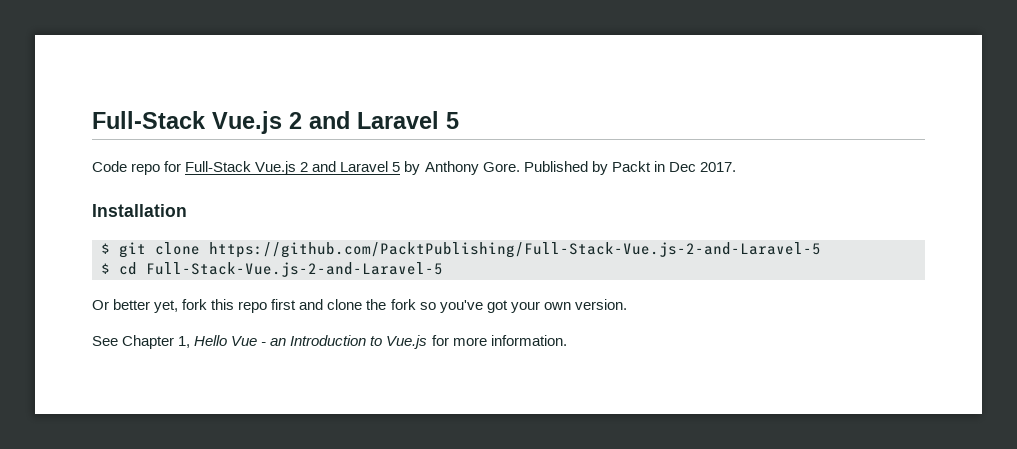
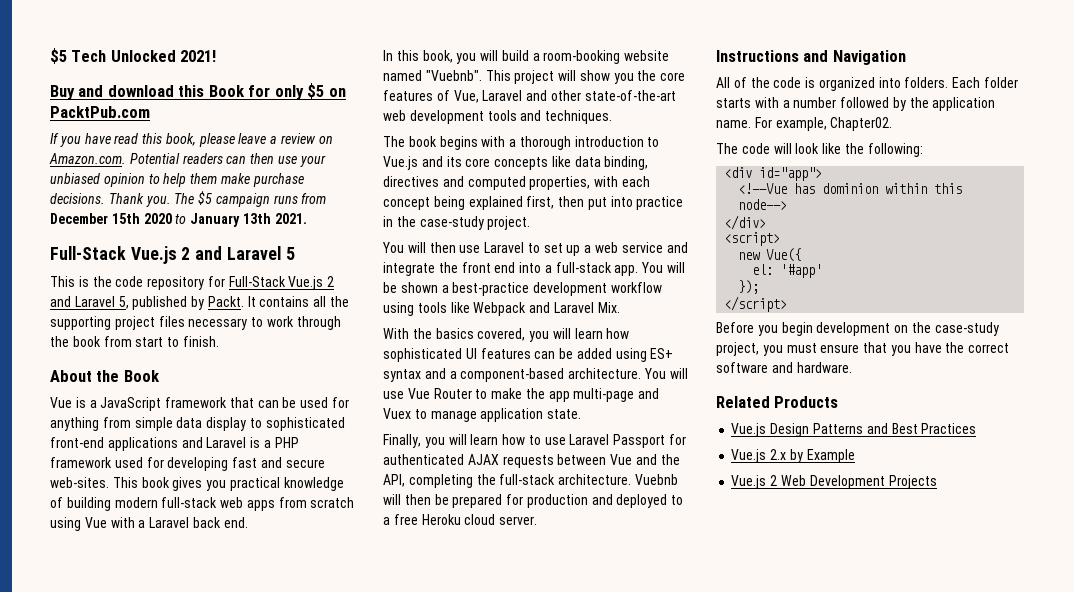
(92, 120) none -> [50,48,217,64] [50,83,346,100] [50,106,150,118] [50,133,333,147] [49,153,326,167] [50,173,304,187] [50,191,327,207] [50,213,307,227] $5 Tech Unlocked 2021! // Buy and download this Book for only $5 on PacktPub.com // If you have read this book, please leave a review on Amazon.com. Potential readers can then use your unbiased opinion to help them make purchase decisions. Thank you. The $5 campaign runs from December 15th 2020 to January 13th 2021. //
[92,161,161,175] Code repo -> [50,276,205,290] This is the code repository
[392,161,736,175] [92,204,187,217] [101,242,821,258] [101,262,443,277] [92,299,627,313] [92,335,567,349] 5 by Anthony Gore. Published by Packt in Dec 2017. // Installation // $ git clone https://github.com/PacktPublishing/Full-Stack-Vue.js-2-and-Laravel-5 // $ cd Full-Stack-Vue.js-2-and-Laravel-5 // Or better yet, fork this repo first and clone the fork so you've got your own version. // See Chapter 1, Hello Vue - an Introduction to Vue.js for more information. -> [118,296,350,310] [50,316,341,330] [50,336,219,347] [50,370,160,382] [50,397,350,411] [50,417,345,431] [50,437,299,451] [50,457,325,471] [50,477,344,491] [50,497,355,511] [50,517,248,531] [383,50,670,64] [383,70,686,84] [383,90,676,103] [383,110,613,124] [383,136,660,150] [383,156,649,170] [383,176,650,190] [383,196,684,210] [383,216,531,230] [382,242,688,256] [383,262,686,276] [383,282,662,296] [383,302,620,316] [383,328,630,342] [383,348,674,362] [383,368,688,382] [383,388,660,402] [383,408,582,422] [383,434,687,448] [383,454,680,468] [383,474,678,488] [383,494,684,508] [383,514,538,525] [716,50,906,65] [716,77,1019,91] [716,97,996,111] [716,117,893,131] [716,143,923,157] [724,167,823,181] [738,183,963,194] [738,199,788,210] [724,215,767,230] [724,232,781,246] [738,248,802,262] [752,264,823,278] [738,280,760,294] [724,296,788,312] [716,322,999,336] [716,342,1010,356] [716,362,852,373] [716,396,839,408] [731,423,977,437] [731,449,855,463] [731,475,937,489] 5, published by Packt. It contains all the supporting project files necessary to work through the book from start to finish. // About the Book // Vue is a JavaScript framework that can be used for anything from simple data display to sophisticated front-end applications and Laravel is a PHP framework used for developing fast and secure web-sites. This book gives you practical knowledge of building modern full-stack web apps from scratch using Vue with a Laravel back end. // In this book, you will build a room-booking website named "Vuebnb". This project will show you the core features of Vue, Laravel and other state-of-the-art web development tools and techniques. // The book begins with a thorough introduction to Vue.js and its core concepts like data binding, directives and computed properties, with each concept being explained first, then put into practice in the case-study project. // You will then use Laravel to set up a web service and integrate the front end into a full-stack app. You will be shown a best-practice development workflow using tools like Webpack and Laravel Mix. // With the basics covered, you will learn how sophisticated UI features can be added using ES+ syntax and a component-based architecture. You will use Vue Router to make the app multi-page and Vuex to manage application state. // Finally, you will learn how to use Laravel Passport for authenticated AJAX requests between Vue and the API, completing the full-stack architecture. Vuebnb will then be prepared for production and deployed to a free Heroku cloud server. // Instructions and Navigation // All of the code is organized into folders. Each folder starts with a number followed by the application name. For example, Chapter02. // The code will look like the following: // <div id="app"> // <!--Vue has dominion within this node--> // </div> // <script> // new Vue({ // el: '#app' // }); // </script> // Before you begin development on the case-study project, you must ensure that you have the correct software and hardware. // Related Products // Vue.js Design Patterns and Best Practices // Vue.js 2.x by Example // Vue.js 2 Web Development Projects

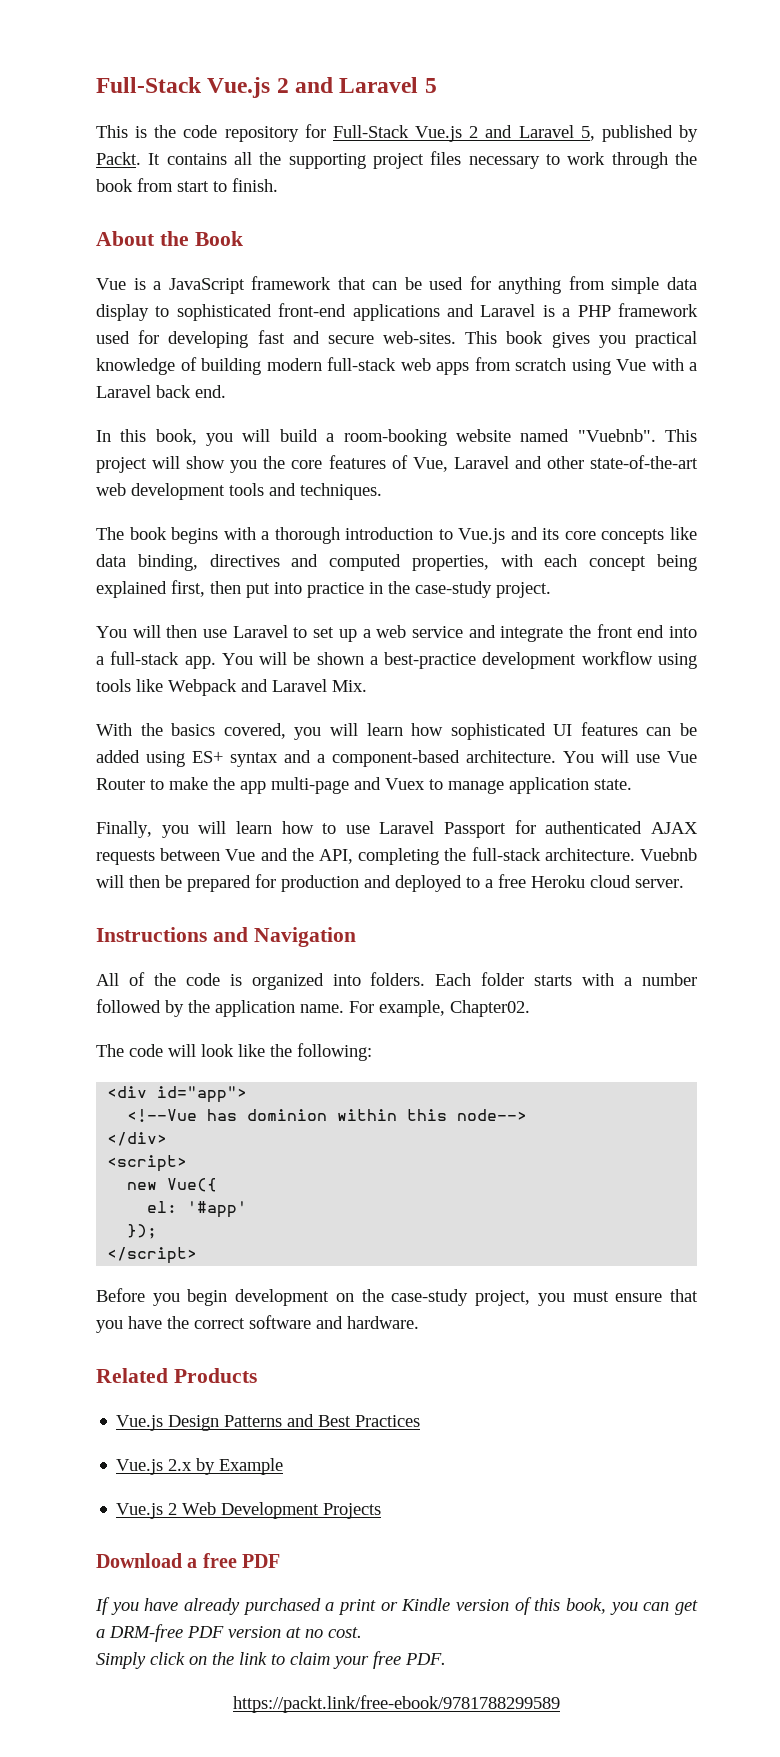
[50,48,217,64] [50,83,346,100] [50,106,150,118] [50,133,333,147] [49,153,326,167] [50,173,304,187] [50,191,327,207] [50,213,307,227] $5 Tech Unlocked 2021! // Buy and download this Book for only $5 on PacktPub.com // If you have read this book, please leave a review on Amazon.com. Potential readers can then use your unbiased opinion to help them make purchase decisions. Thank you. The $5 campaign runs from December 15th 2020 to January 13th 2021. // -> (96, 85) none
(937, 482) none -> [96,1553,281,1568] [95,1597,698,1615] [96,1624,362,1642] [96,1651,446,1669] [233,1695,560,1713] // Download a free PDF // If you have already purchased a print or Kindle version of this book, you can get a DRM-free PDF version at no cost. // Simply click on the link to claim your free PDF. // https://packt.link/free-ebook/9781788299589

